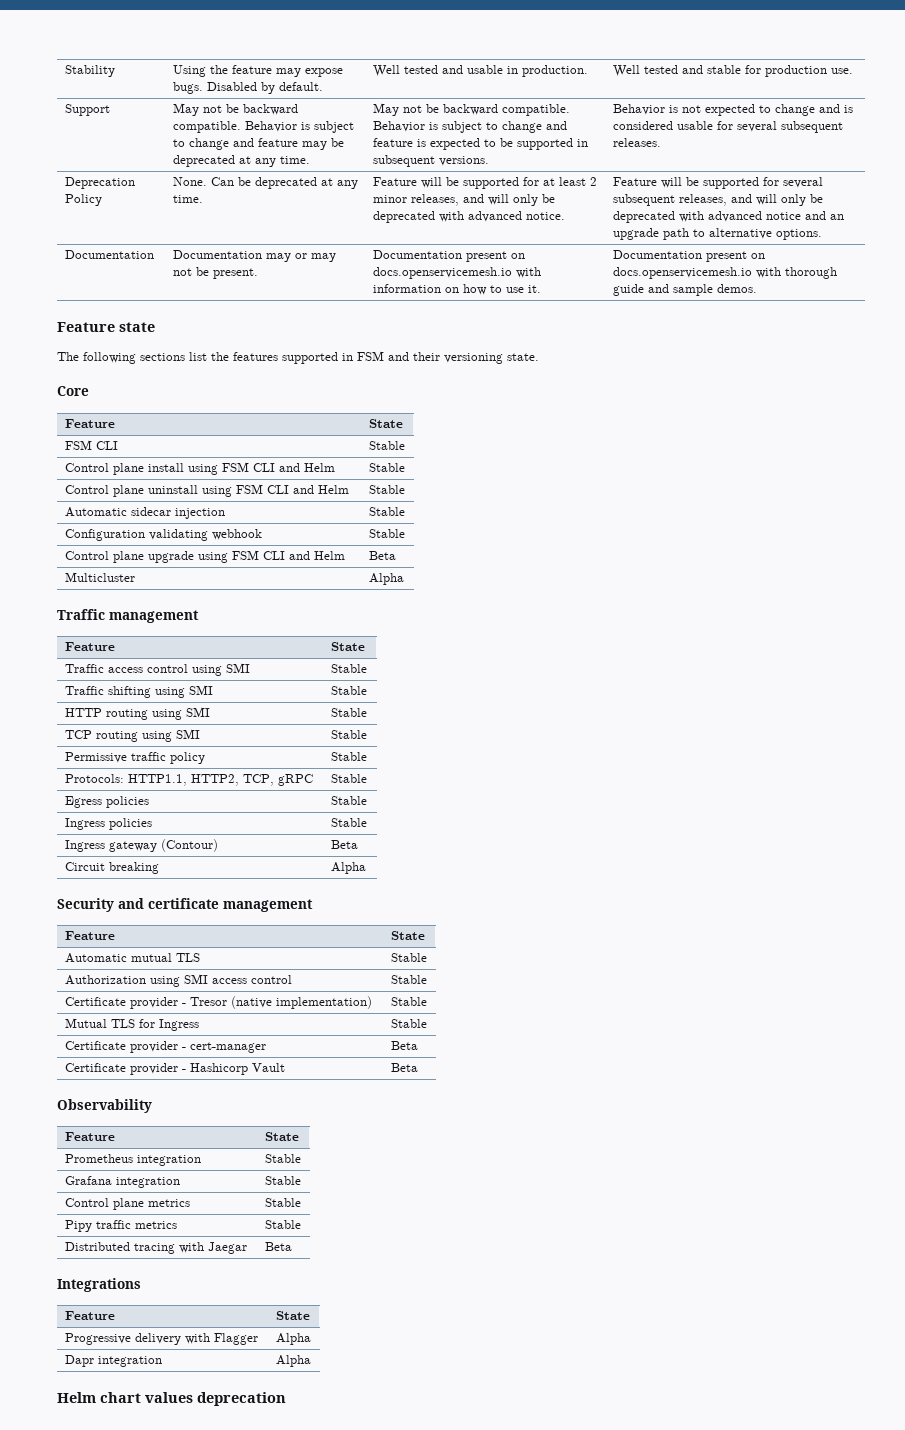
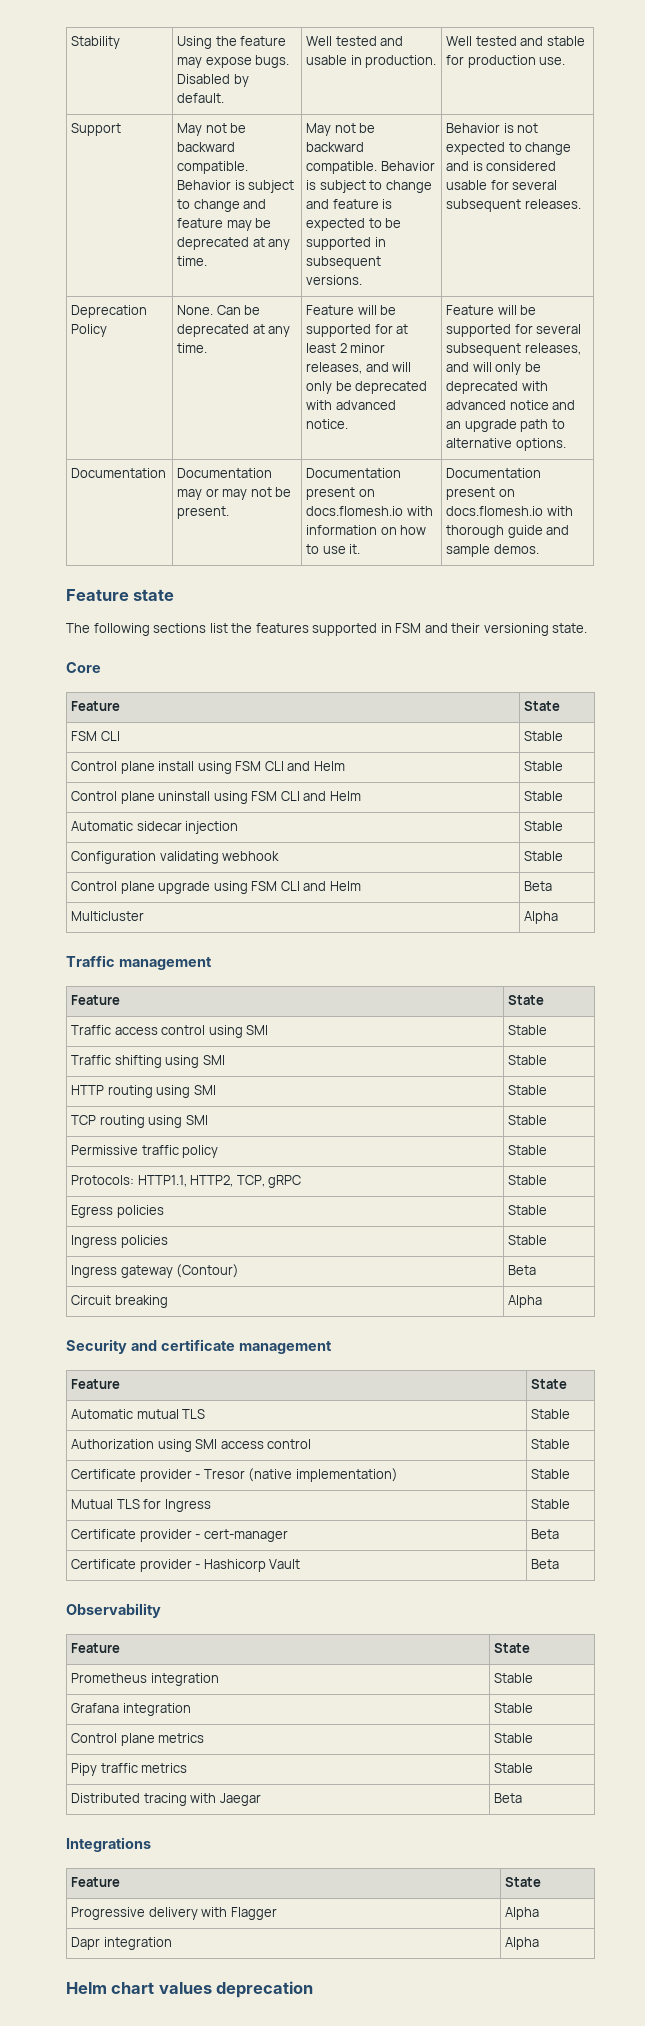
[372,267,512,279] docs.openservicemesh.io -> [306,506,404,516] docs.flomesh.io
[612,267,752,279] docs.openservicemesh.io -> [446,506,544,516] docs.flomesh.io

